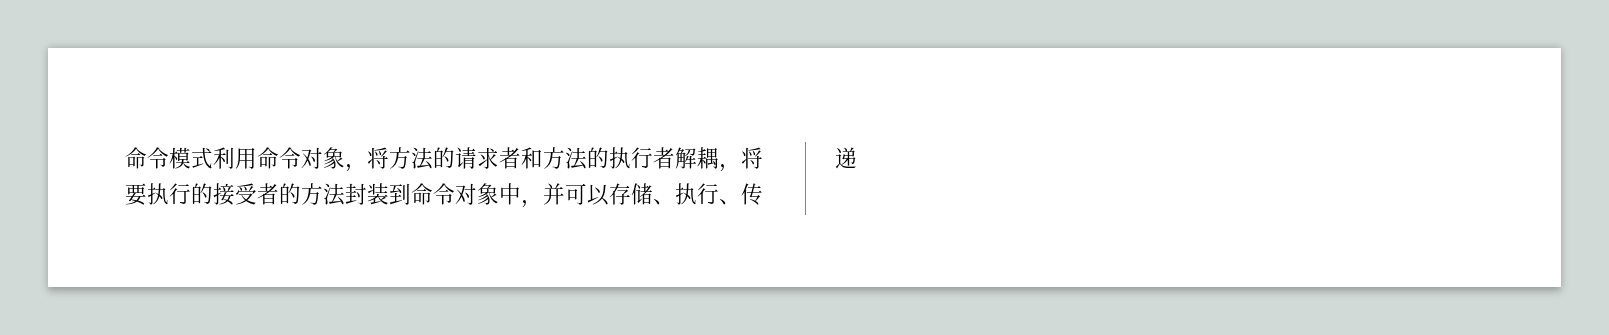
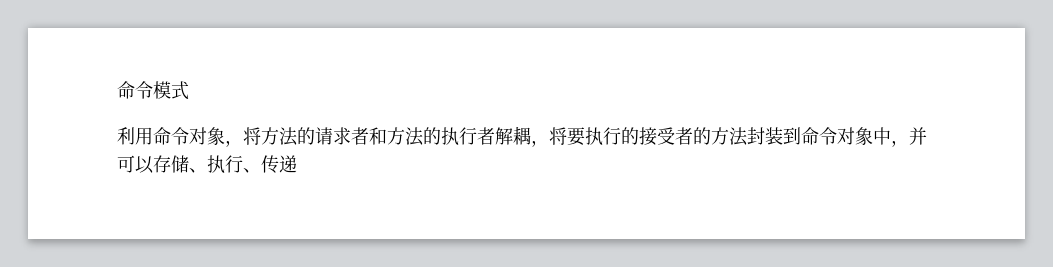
(213, 158) none -> (189, 90) //

